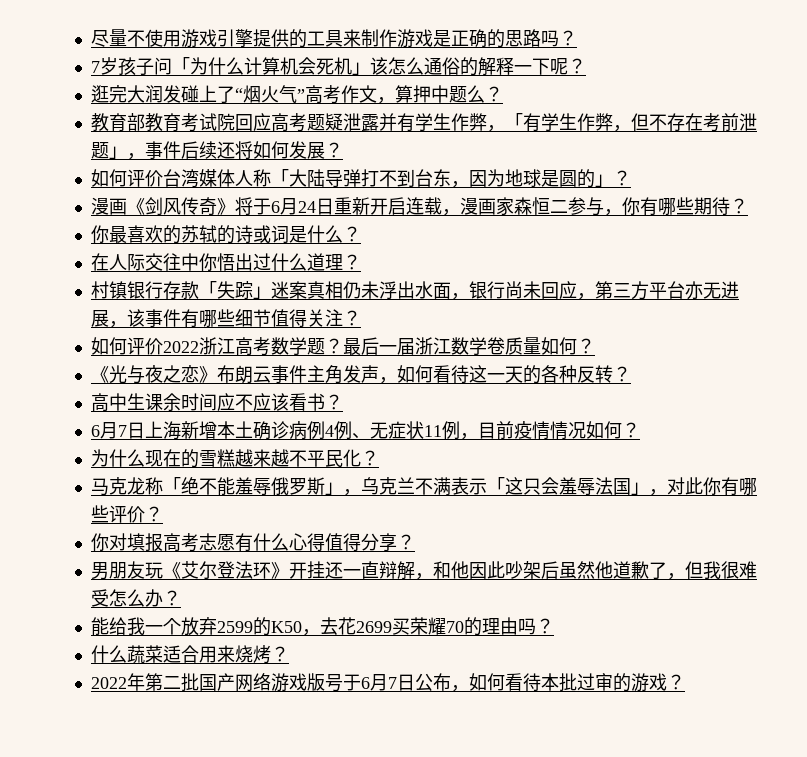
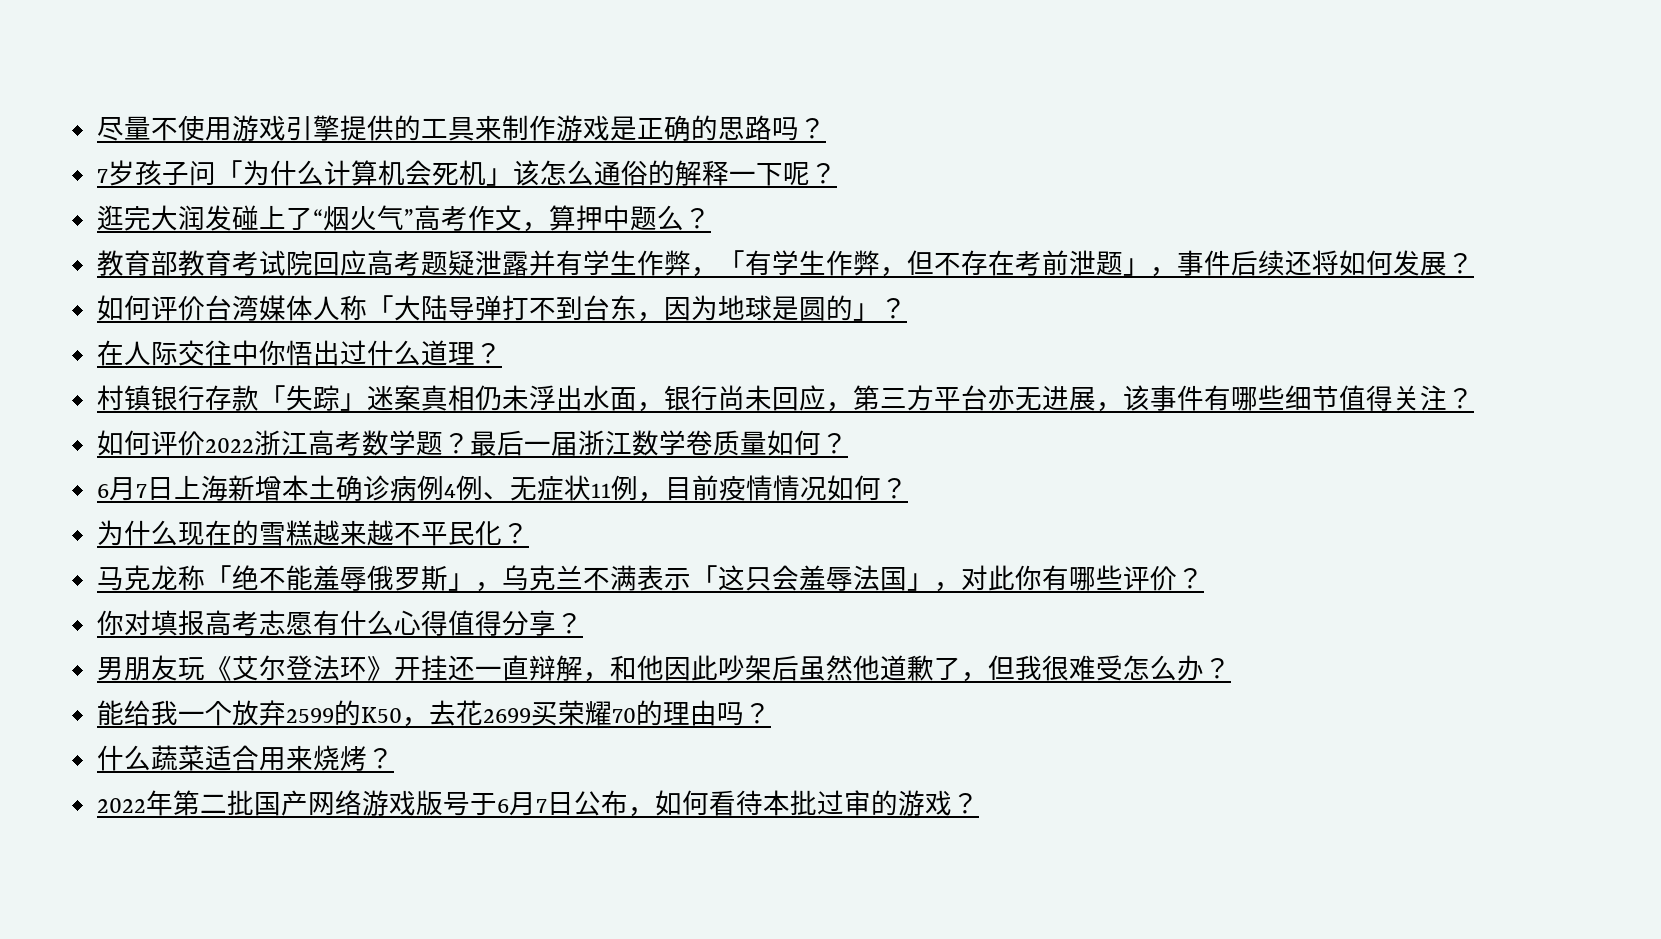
[90,197,748,216] [90,225,361,244] // 漫画《剑风传奇》将于6月24日重新开启连载，漫画家森恒二参与，你有哪些期待？ // 你最喜欢的苏轼的诗或词是什么？ -> (908, 308) none
[90,365,631,384] [90,393,343,412] // 《光与夜之恋》布朗云事件主角发声，如何看待这一天的各种反转？ // 高中生课余时间应不应该看书？ -> (849, 443) none

